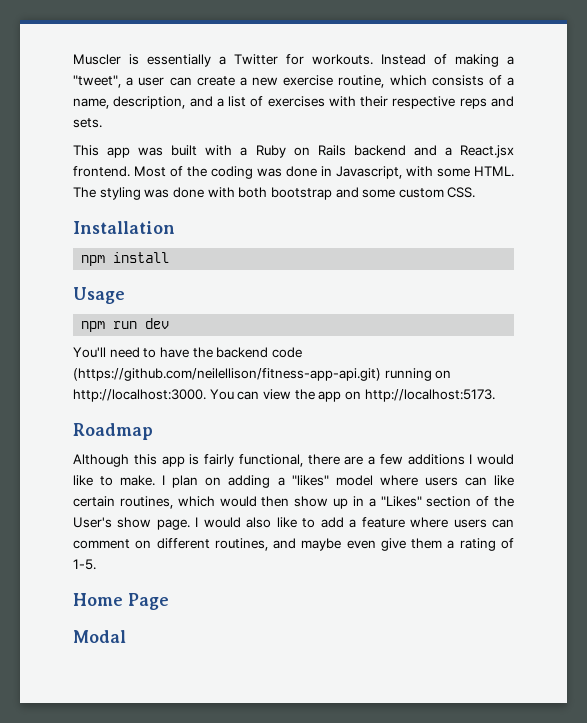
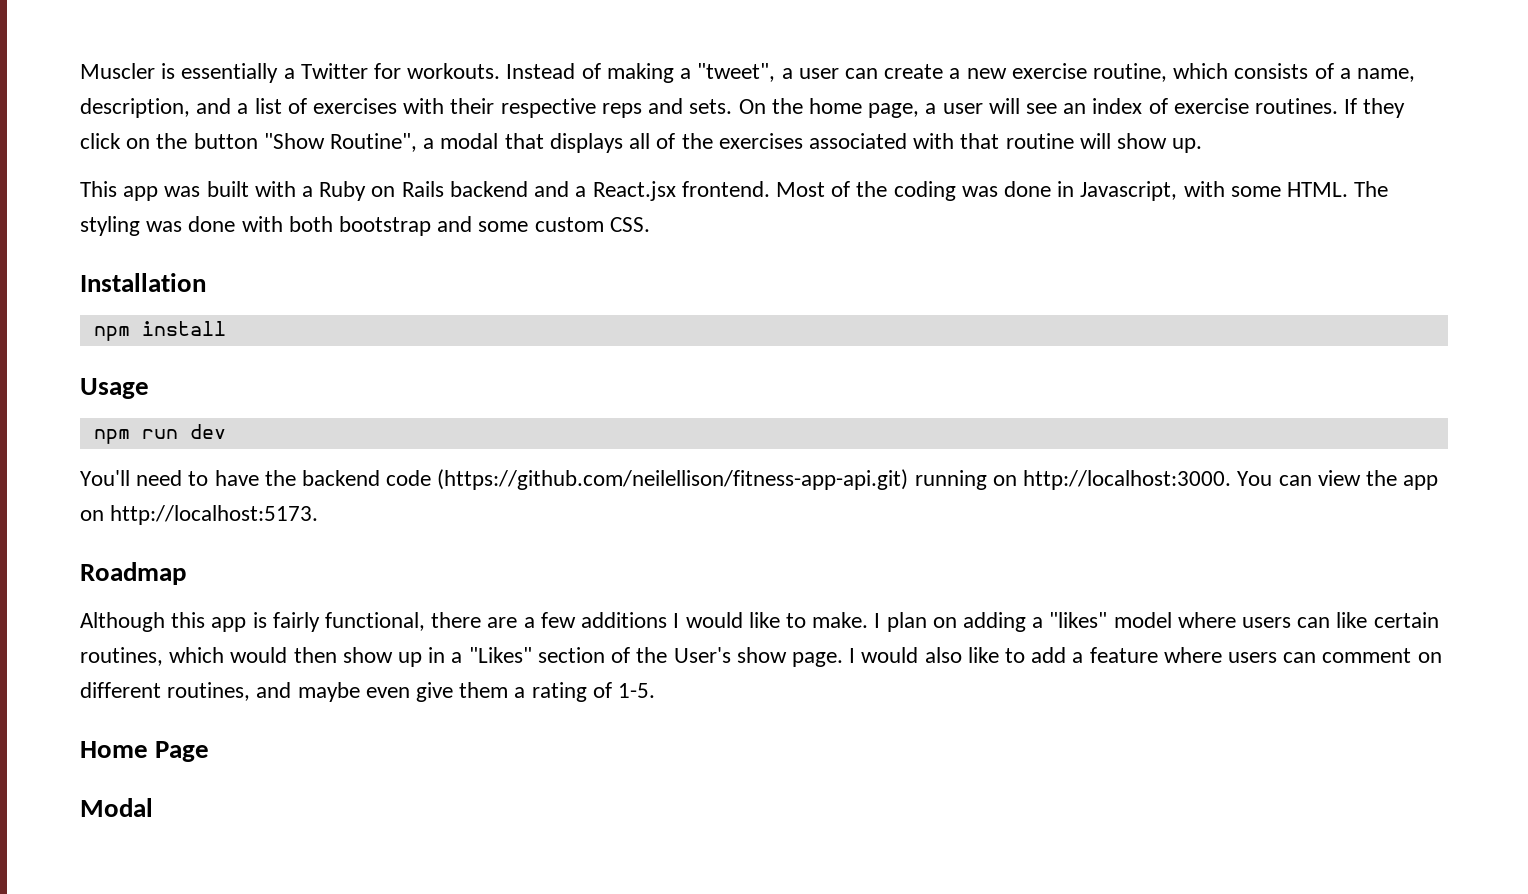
(102, 123) none -> [738,98,1406,118] [80,133,1203,153] On the home page, a user will see an index of exercise routines. If they click on the button "Show Routine", a modal that displays all of the exercises associated with that routine will show up.

